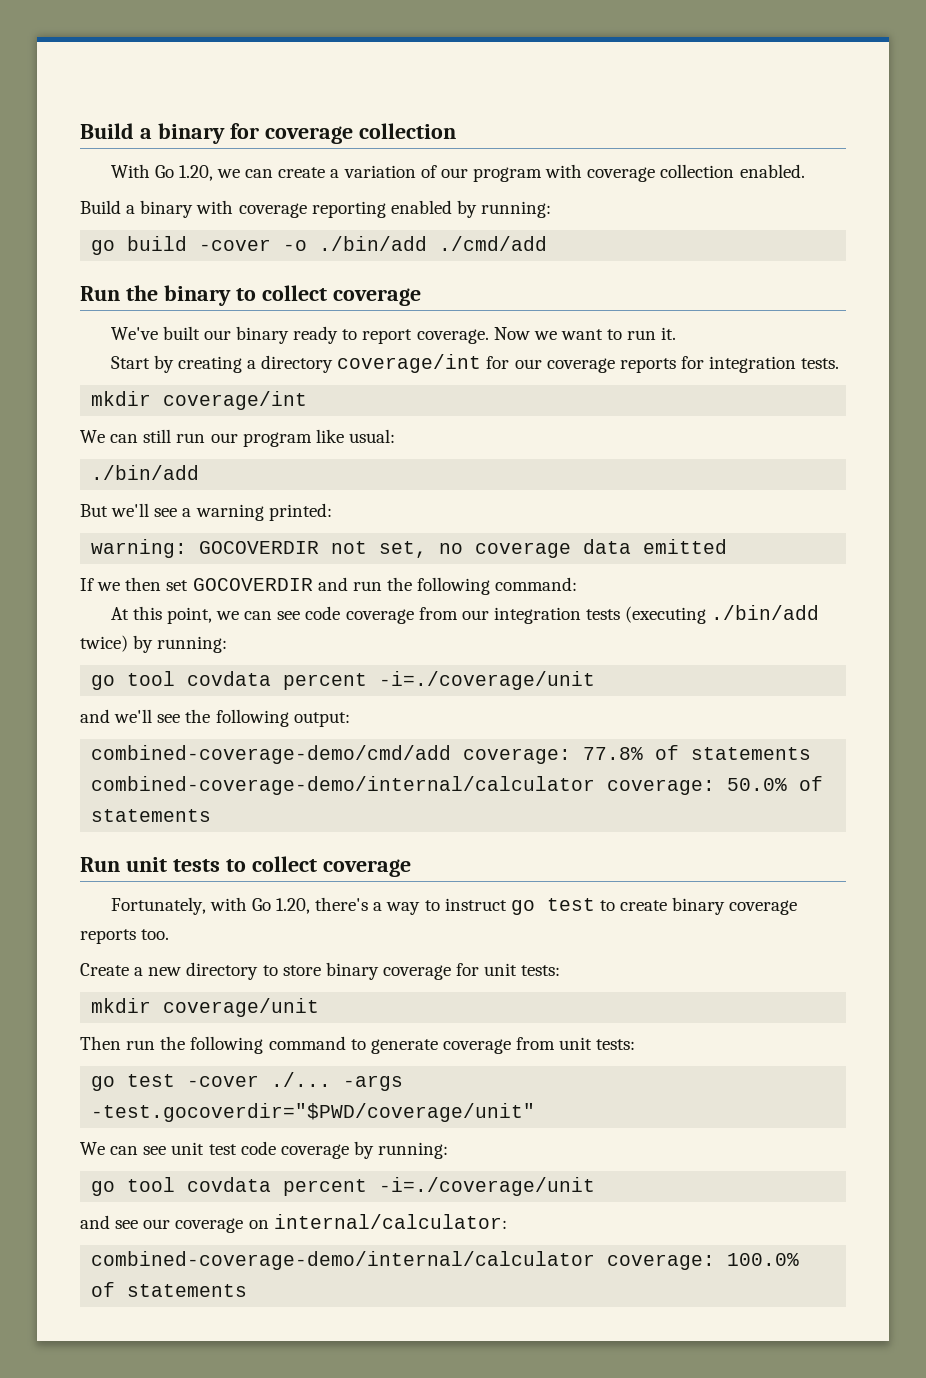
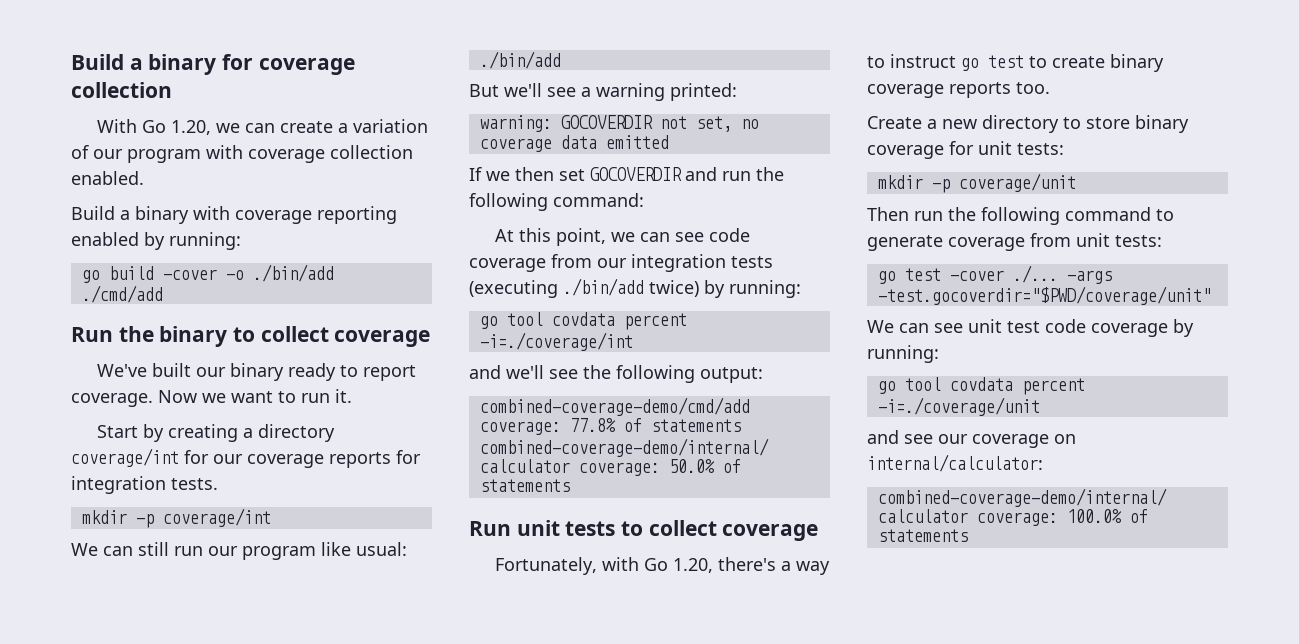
(152, 398) none -> [135,514,154,528] -p
[379,671,596,690] -i=./coverage/unit -> [479,332,633,351] -i=./coverage/int
(152, 1005) none -> [931,179,950,193] -p

